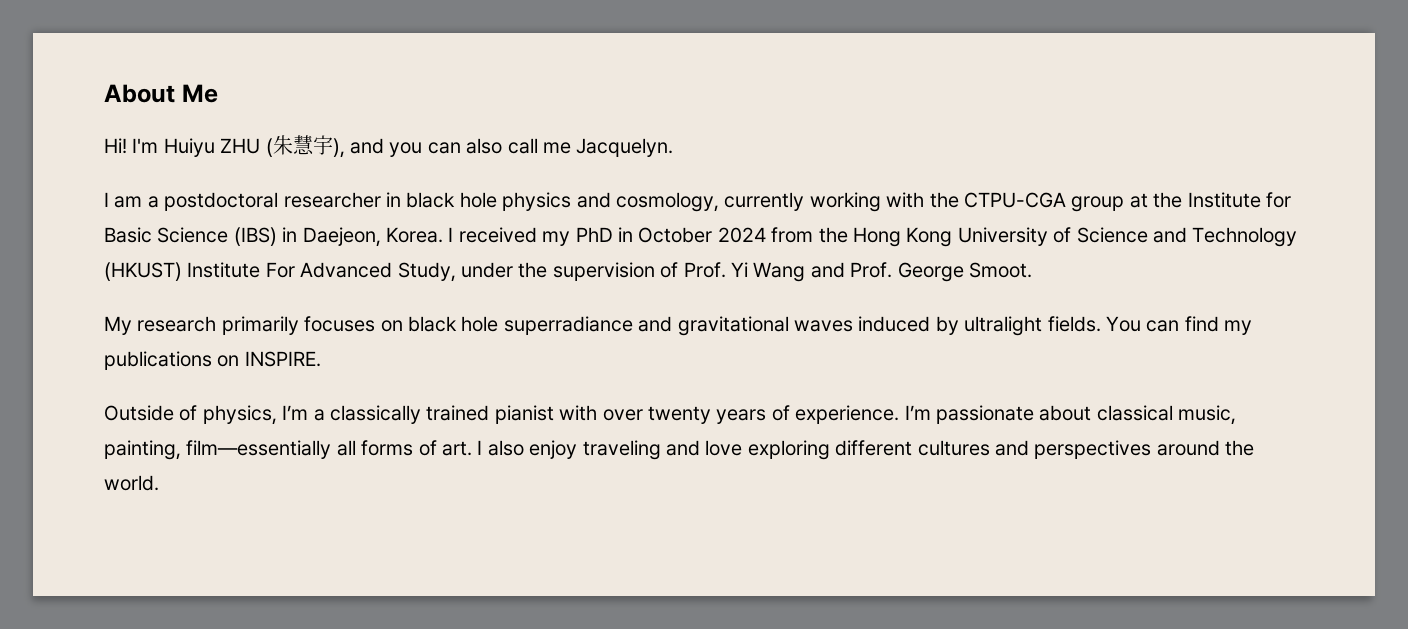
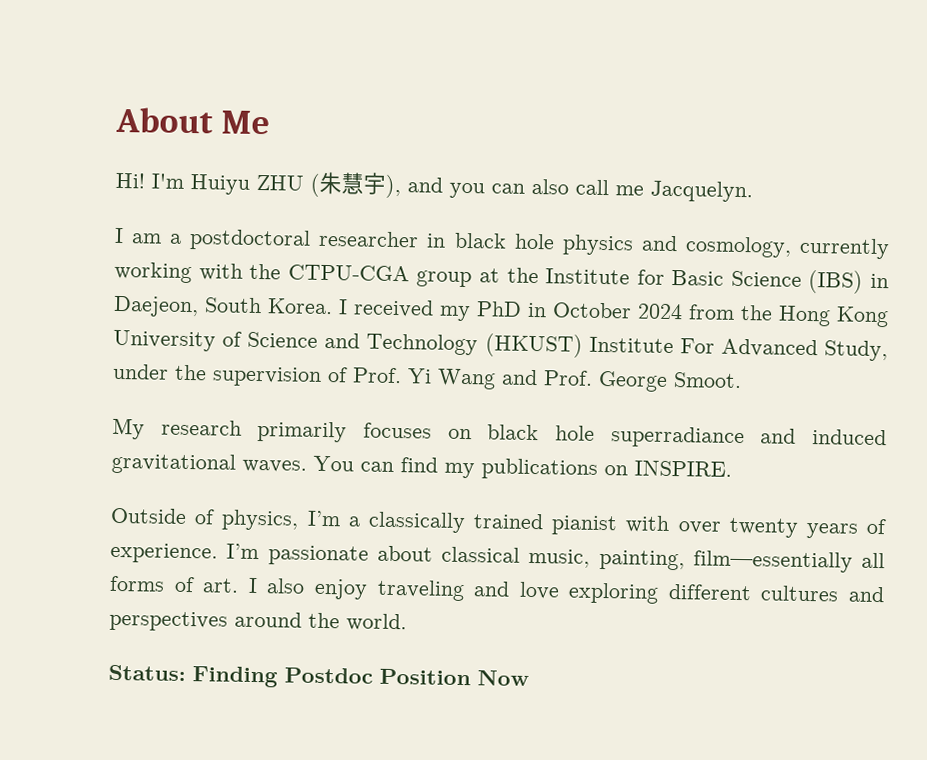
(381, 237) none -> [204,297,262,314] South
[677,316,1101,336] gravitational waves induced by ultralight fields. -> [812,429,887,446] [111,452,307,475] induced gravitational waves.
(159, 483) none -> [108,664,529,688] // Status: Finding Postdoc Position Now

